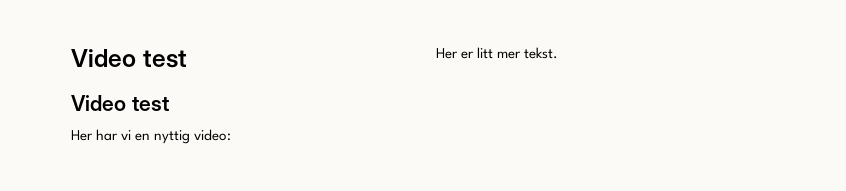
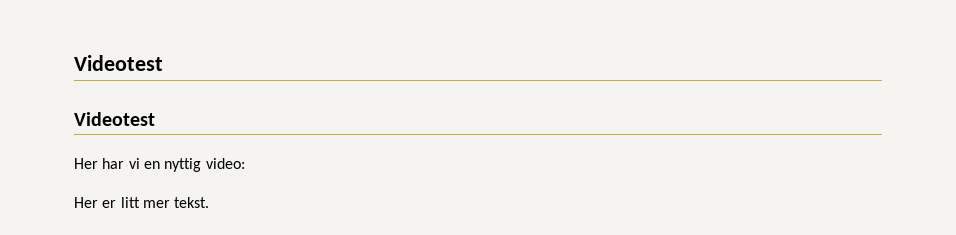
[71,49,187,68] [71,95,169,111] Video test // Video test -> [74,55,163,71] [74,112,155,126] Videotest // Videotest

